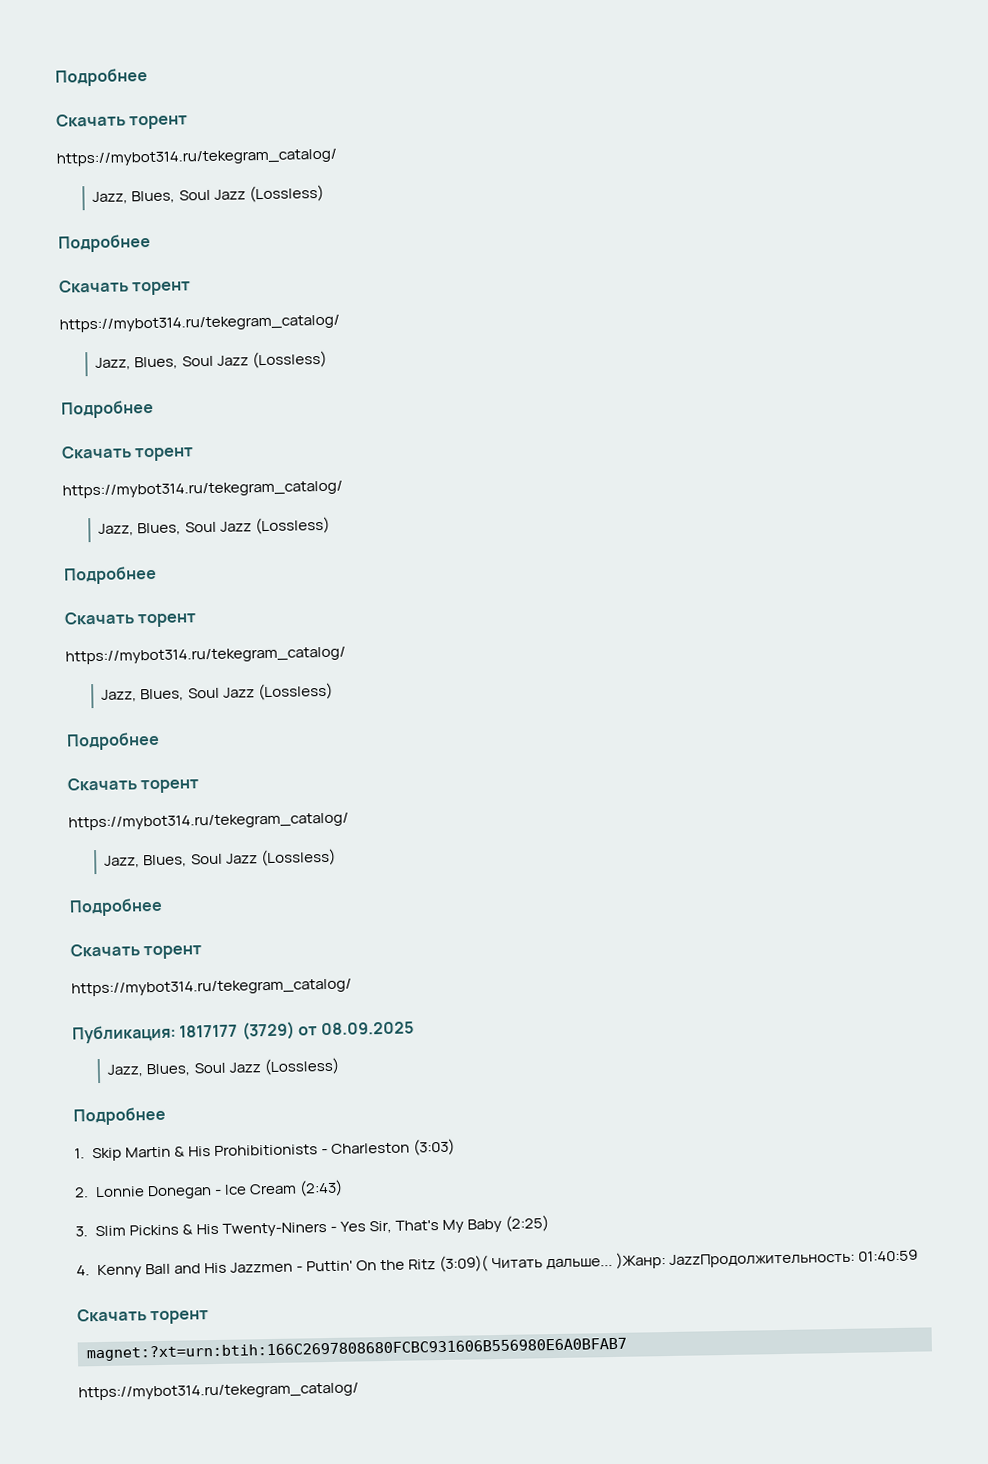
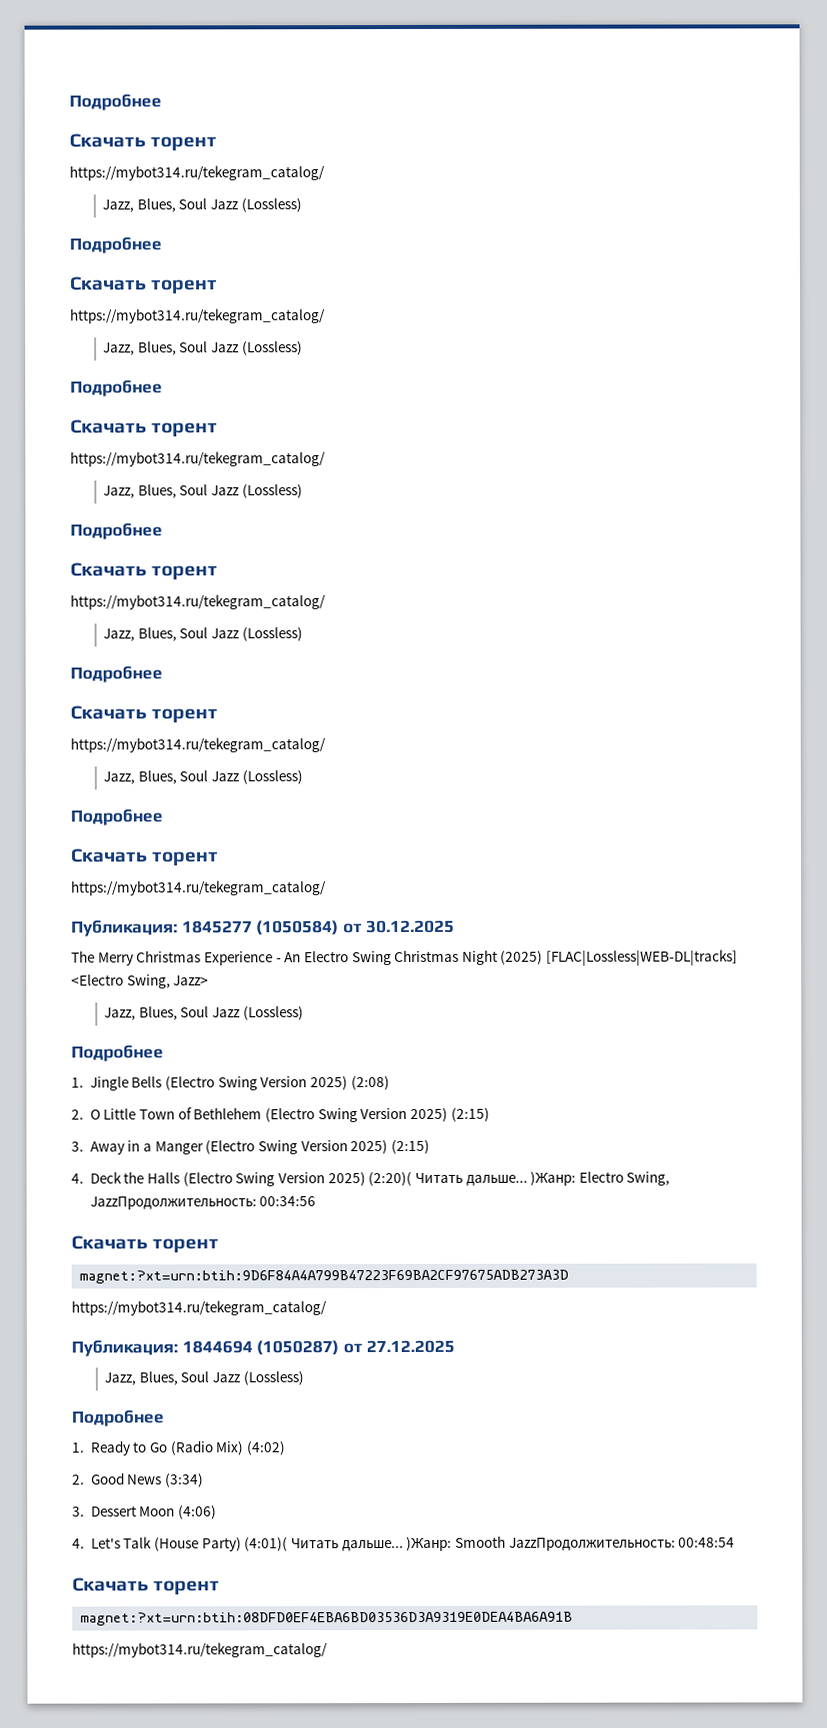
[179,1021,415,1041] [107,1057,340,1077] [73,1106,166,1126] [74,1138,456,1162] [74,1179,343,1200] [75,1215,550,1237] [76,1249,919,1279] [77,1308,210,1325] [86,1337,627,1362] [78,1382,359,1401] 1817177 (3729) от 08.09.2025 // Jazz, Blues, Soul Jazz (Lossless) // Подробнее // 1. Skip Martin & His Prohibitionists - Charleston (3:03) // 2. Lonnie Donegan - Ice Cream (2:43) // 3. Slim Pickins & His Twenty-Niners - Yes Sir, That's My Baby (2:25) // 4. Kenny Ball and His Jazzmen - Puttin' On the Ritz (3:09)( Читать дальше... )Жанр: JazzПродолжительность: 01:40:59 // Скачать торент // magnet:?xt=urn:btih:166C2697808680FCBC931606B556980E6A0BFAB7 // https://mybot314.ru/tekegram_catalog/ -> [181,919,456,936] [71,949,739,966] [71,974,210,989] [104,1006,304,1021] [71,1044,164,1062] [71,1076,390,1091] [71,1107,490,1123] [71,1139,430,1155] [71,1171,671,1187] [89,1196,317,1210] [71,1235,220,1253] [79,1269,570,1284] [71,1300,327,1316] [71,1339,456,1357] [104,1371,304,1386] [71,1409,164,1427] [72,1440,286,1456] [72,1472,205,1488] [72,1505,218,1520] [72,1535,736,1552] [72,1577,221,1595] [80,1611,574,1626] [72,1642,328,1658] 1845277 (1050584) от 30.12.2025 // The Merry Christmas Experience - An Electro Swing Christmas Night (2025) [FLAC|Lossless|WEB-DL|tracks] <Electro Swing, Jazz> // Jazz, Blues, Soul Jazz (Lossless) // Подробнее // 1. Jingle Bells (Electro Swing Version 2025) (2:08) // 2. O Little Town of Bethlehem (Electro Swing Version 2025) (2:15) // 3. Away in a Manger (Electro Swing Version 2025) (2:15) // 4. Deck the Halls (Electro Swing Version 2025) (2:20)( Читать дальше... )Жанр: Electro Swing, JazzПродолжительность: 00:34:56 // Скачать торент // magnet:?xt=urn:btih:9D6F84A4A799B47223F69BA2CF97675ADB273A3D // https://mybot314.ru/tekegram_catalog/ // Публикация: 1844694 (1050287) от 27.12.2025 // Jazz, Blues, Soul Jazz (Lossless) // Подробнее // 1. Ready to Go (Radio Mix) (4:02) // 2. Good News (3:34) // 3. Dessert Moon (4:06) // 4. Let's Talk (House Party) (4:01)( Читать дальше... )Жанр: Smooth JazzПродолжительность: 00:48:54 // Скачать торент // magnet:?xt=urn:btih:08DFD0EF4EBA6BD03536D3A9319E0DEA4BA6A91B // https://mybot314.ru/tekegram_catalog/

